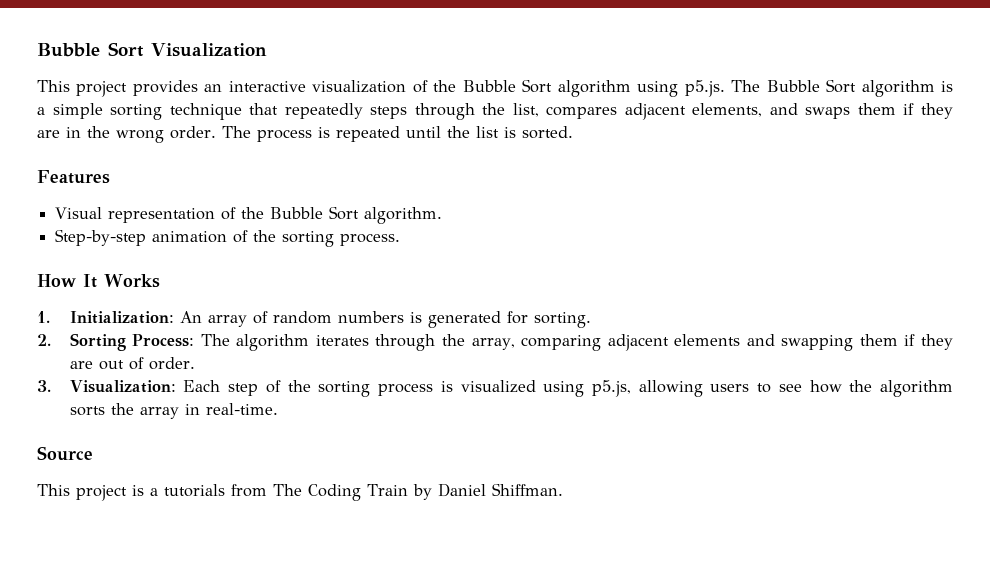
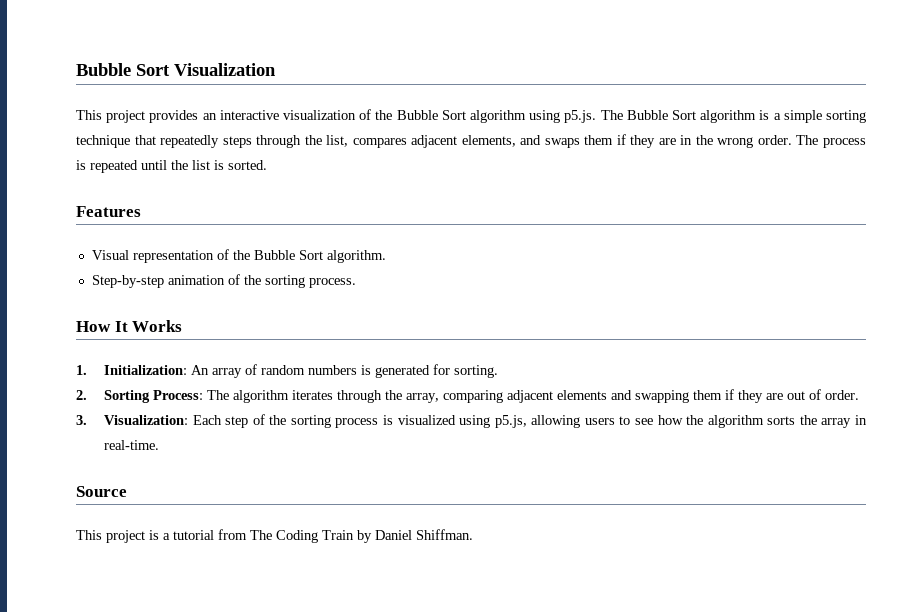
[164,484,225,497] tutorials -> [173,530,214,540] tutorial

